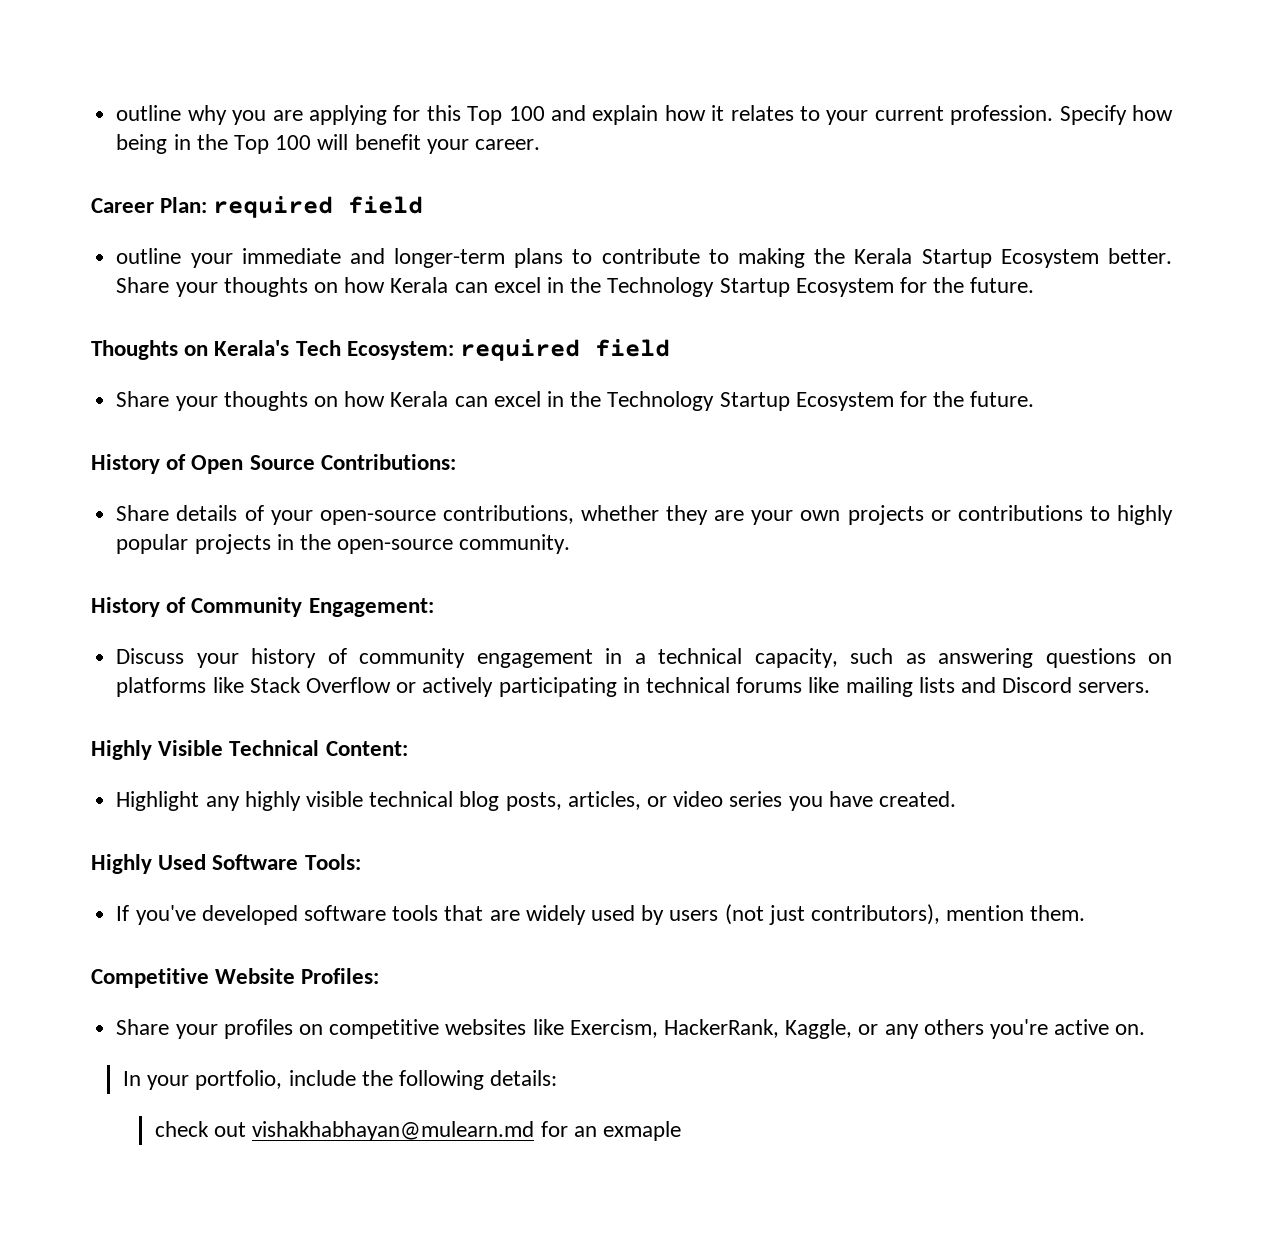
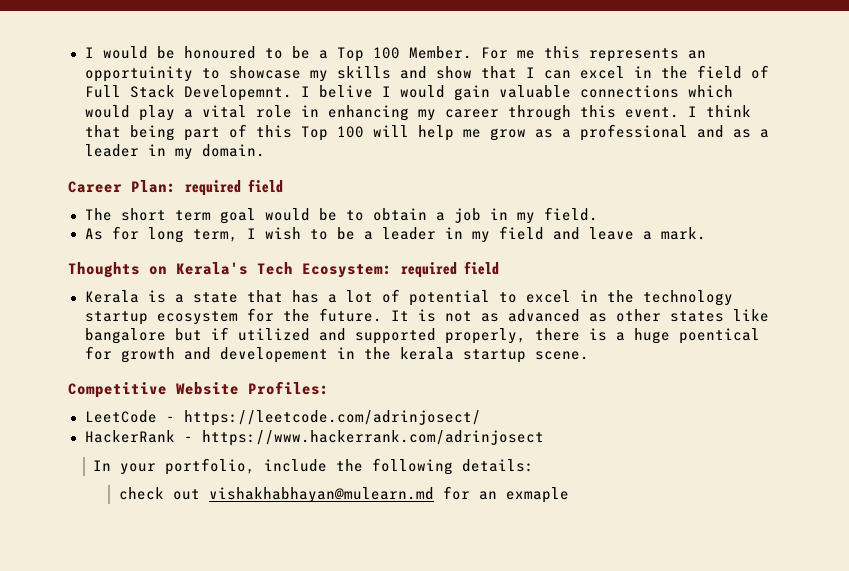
[116,105,1174,125] [116,134,540,154] [91,196,424,218] [116,248,1172,268] [116,277,1035,297] outline why you are applying for this Top 100 and explain how it relates to your current profession. Specify how being in the Top 100 will benefit your career. // Career Plan: required field // outline your immediate and longer-term plans to contribute to making the Kerala Startup Ecosystem better. Share your thoughts on how Kerala can excel in the Technology Startup Ecosystem for the future. -> [84,46,706,62] [84,65,769,82] [84,85,733,101] [84,105,751,121] [84,124,769,141] [84,144,265,160] [68,179,283,196] [84,207,598,224] [84,226,706,243] I would be honoured to be a Top 100 Member. For me this represents an opportuinity to showcase my skills and show that I can excel in the field of Full Stack Developemnt. I belive I would gain valuable connections which would play a vital role in enhancing my career through this event. I think that being part of this Top 100 will help me grow as a professional and as a leader in my domain. // Career Plan: required field // The short term goal would be to obtain a job in my field. // As for long term, I wish to be a leader in my field and leave a mark.
[116,391,1035,411] [91,454,456,474] [116,505,1173,525] [116,534,571,554] [91,597,434,617] [116,648,1172,668] [116,677,1151,697] [91,740,408,760] [116,791,957,811] [91,854,361,874] [116,904,1086,925] [91,968,380,988] [116,1019,1146,1039] Share your thoughts on how Kerala can excel in the Technology Startup Ecosystem for the future. // History of Open Source Contributions: // Share details of your open-source contributions, whether they are your own projects or contributions to highly popular projects in the open-source community. // History of Community Engagement: // Discuss your history of community engagement in a technical capacity, such as answering questions on platforms like Stack Overflow or actively participating in technical forums like mailing lists and Discord servers. // Highly Visible Technical Content: // Highlight any highly visible technical blog posts, articles, or video series you have created. // Highly Used Software Tools: // If you've developed software tools that are widely used by users (not just contributors), mention them. // Competitive Website Profiles: // Share your profiles on competitive websites like Exercism, HackerRank, Kaggle, or any others you're active on. -> [84,289,733,306] [84,308,769,325] [84,327,760,344] [84,346,589,363] [68,381,329,398] [84,410,481,426] [84,430,544,446] Kerala is a state that has a lot of potential to excel in the technology startup ecosystem for the future. It is not as advanced as other states like bangalore but if utilized and supported properly, there is a huge poentical for growth and developement in the kerala startup scene. // Competitive Website Profiles: // LeetCode - https://leetcode.com/adrinjosect/ // HackerRank - https://www.hackerrank.com/adrinjosect

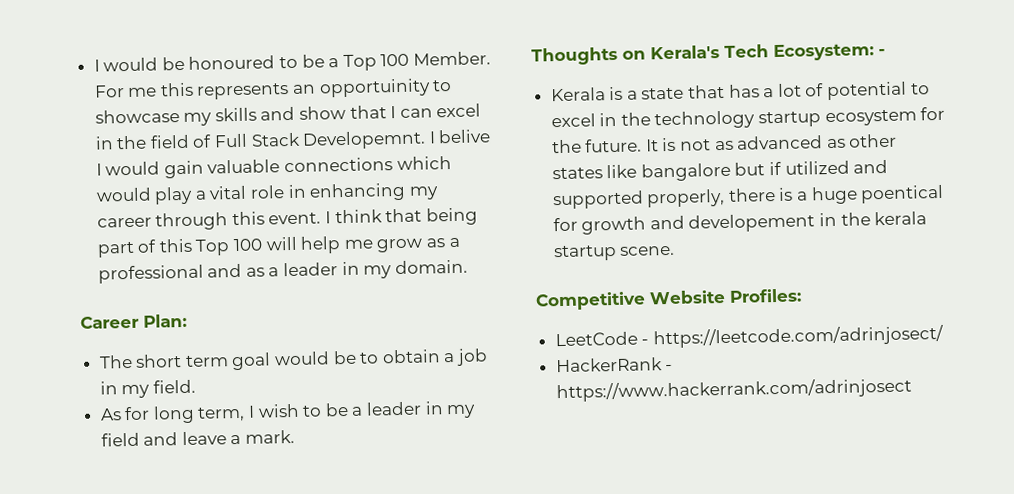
[185,179,283,196] required field -> (187, 320) none
[401,261,499,278] required field -> [878,48,886,56] -
[93,458,535,475] [118,486,569,503] // In your portfolio, include the following details: // check out vishakhabhayan@mulearn.md for an exmaple -> (912, 390) none

